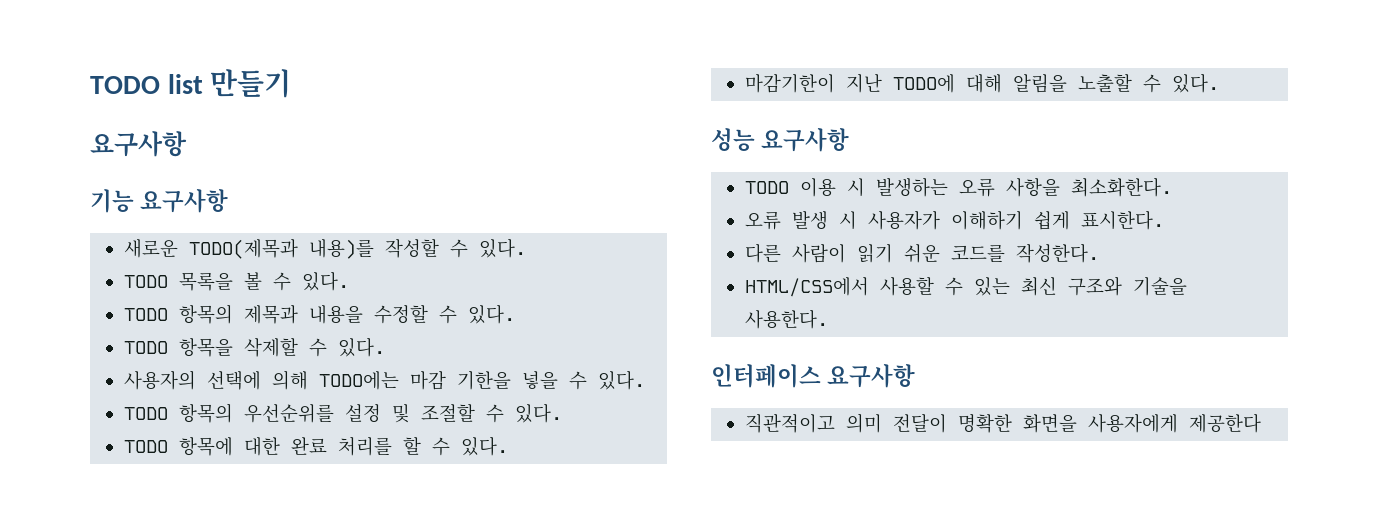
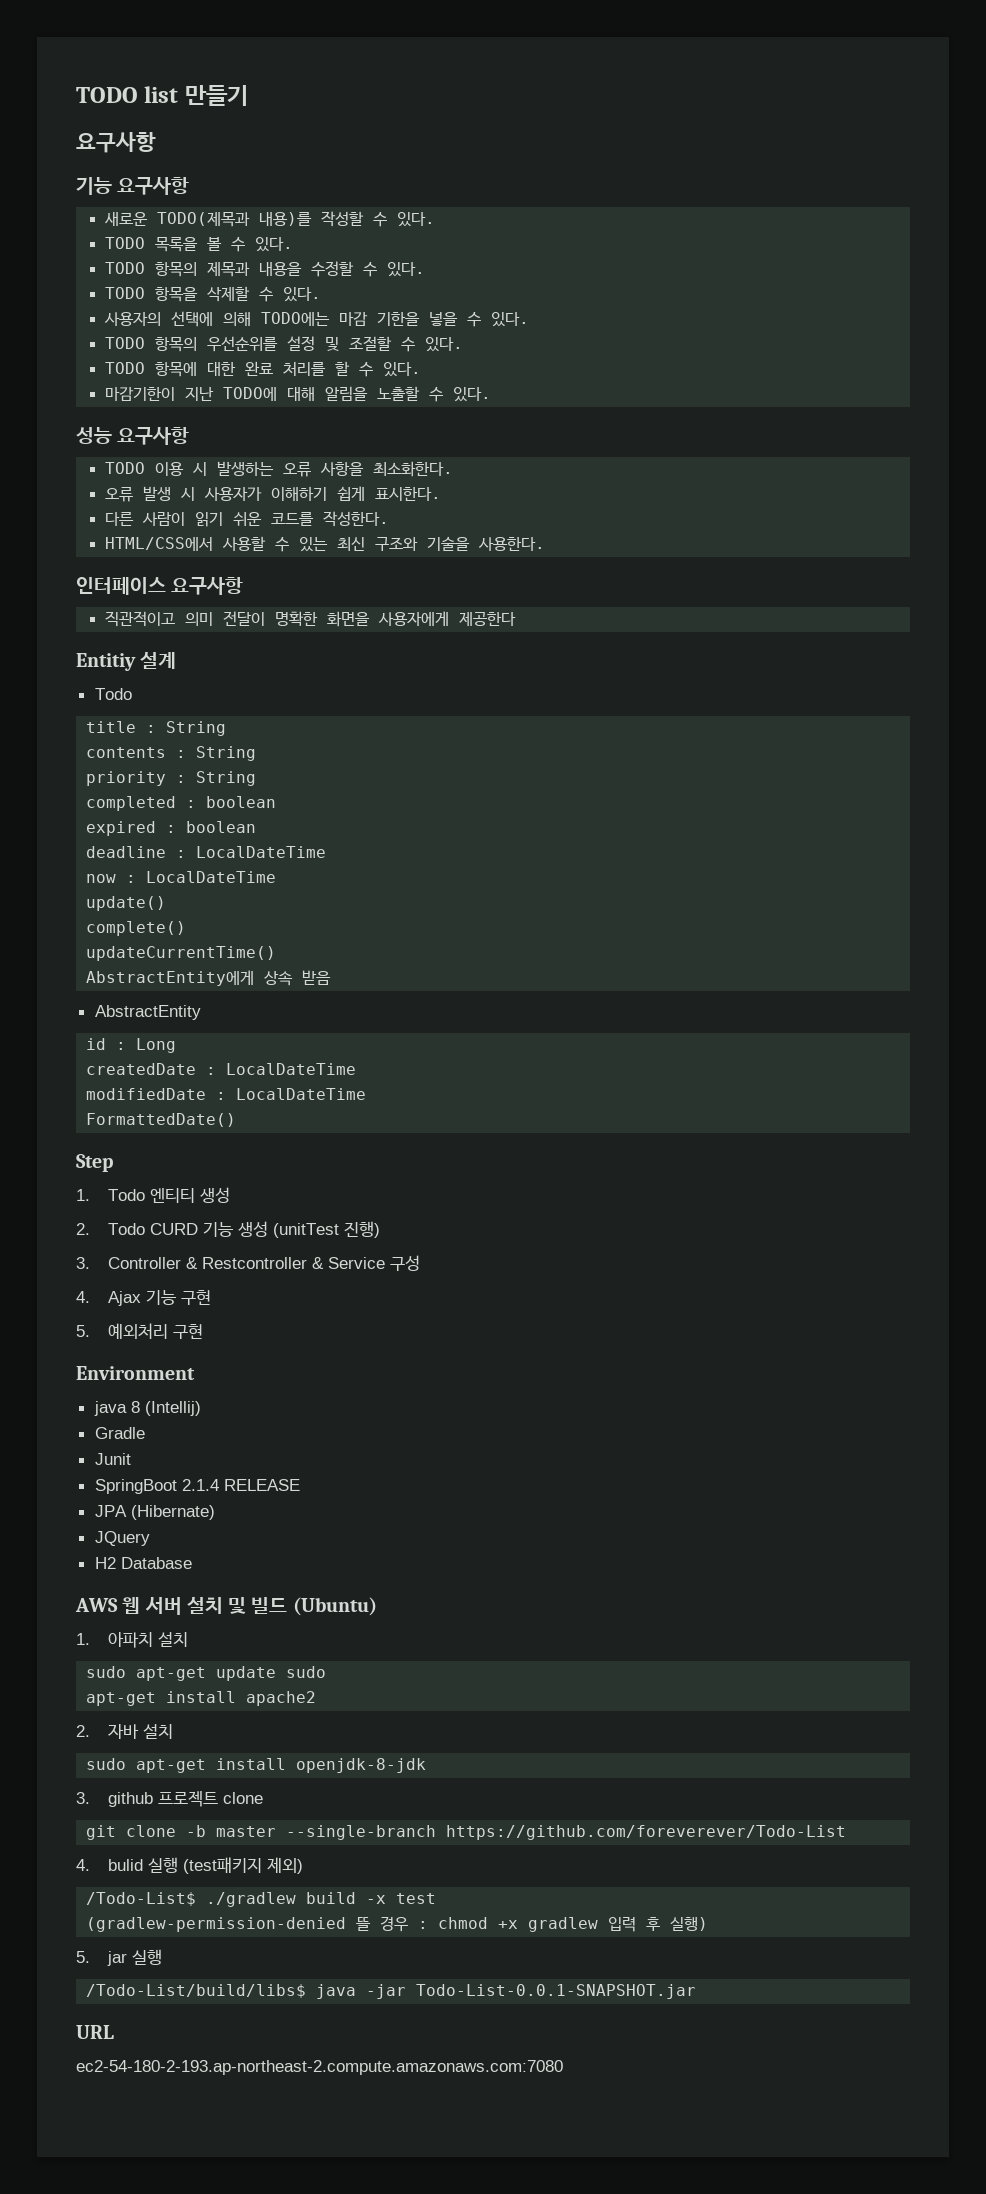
(1261, 423) none -> [76,651,177,671] [94,688,132,700] [86,721,227,736] [86,746,257,761] [86,771,257,786] [86,796,277,811] [86,821,257,836] [86,846,327,858] [86,871,277,883] [86,896,167,911] [86,921,187,936] [86,946,277,961] [86,970,332,986] [94,1005,201,1020] [86,1038,177,1053] [86,1063,357,1075] [86,1088,367,1100] [86,1113,237,1127] [76,1154,113,1172] [76,1187,230,1203] [76,1221,380,1238] [76,1255,420,1271] [76,1290,211,1306] [76,1323,203,1339] [76,1366,195,1380] [93,1401,201,1416] [94,1427,145,1439] [94,1453,131,1465] [94,1479,300,1494] [94,1505,215,1520] [94,1531,150,1546] [94,1557,192,1569] [75,1596,377,1616] [76,1632,188,1648] [86,1666,327,1681] [86,1691,317,1706] [76,1724,173,1739] [86,1758,427,1773] [76,1791,263,1807] [86,1825,847,1840] [76,1857,303,1874] [86,1892,437,1907] [86,1916,709,1932] [76,1949,162,1966] [86,1984,697,1999] [76,2025,114,2039] [76,2060,563,2075] // Entitiy 설계 // Todo // title : String // contents : String // priority : String // completed : boolean // expired : boolean // deadline : LocalDateTime // now : LocalDateTime // update() // complete() // updateCurrentTime() // AbstractEntity에게 상속 받음 // AbstractEntity // id : Long // createdDate : LocalDateTime // modifiedDate : LocalDateTime // FormattedDate() // Step // 1. Todo 엔티티 생성 // 2. Todo CURD 기능 생성 (unitTest 진행) // 3. Controller & Restcontroller & Service 구성 // 4. Ajax 기능 구현 // 5. 예외처리 구현 // Environment // java 8 (Intellij) // Gradle // Junit // SpringBoot 2.1.4 RELEASE // JPA (Hibernate) // JQuery // H2 Database // AWS 웹 서버 설치 및 빌드 (Ubuntu) // 1. 아파치 설치 // sudo apt-get update sudo // apt-get install apache2 // 2. 자바 설치 // sudo apt-get install openjdk-8-jdk // 3. github 프로젝트 clone // git clone -b master --single-branch https://github.com/foreverever/Todo-List // 4. bulid 실행 (test패키지 제외) // /Todo-List$ ./gradlew build -x test // (gradlew-permission-denied 뜰 경우 : chmod +x gradlew 입력 후 실행) // 5. jar 실행 // /Todo-List/build/libs$ java -jar Todo-List-0.0.1-SNAPSHOT.jar // URL // ec2-54-180-2-193.ap-northeast-2.compute.amazonaws.com:7080

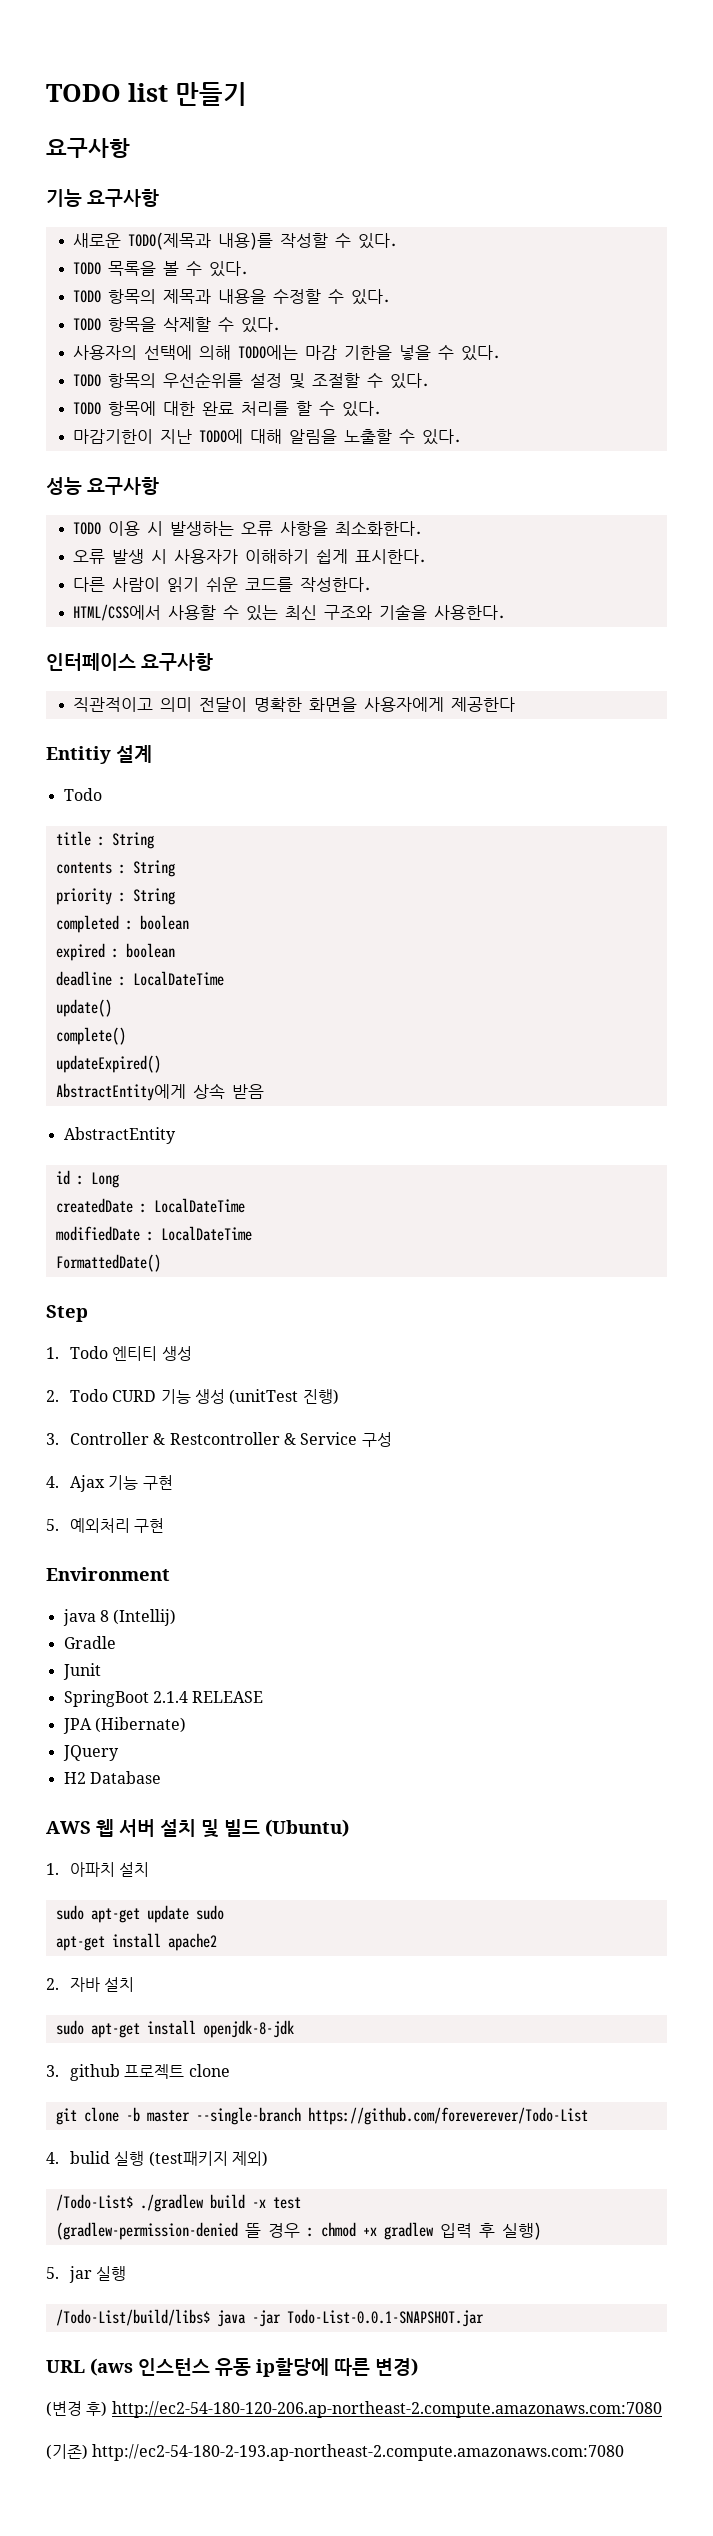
[86,871,277,883] // now : LocalDateTime -> (224, 978) none
[86,946,277,961] updateCurrentTime() -> [55,1055,161,1073] updateExpired()
[76,2060,563,2075] // ec2-54-180-2-193.ap-northeast-2.compute.amazonaws.com:7080 -> [90,2358,418,2377] [46,2401,662,2418] [46,2444,625,2461] (aws 인스턴스 유동 ip할당에 따른 변경) // (변경 후) http://ec2-54-180-120-206.ap-northeast-2.compute.amazonaws.com:7080 // (기존) http://ec2-54-180-2-193.ap-northeast-2.compute.amazonaws.com:7080

